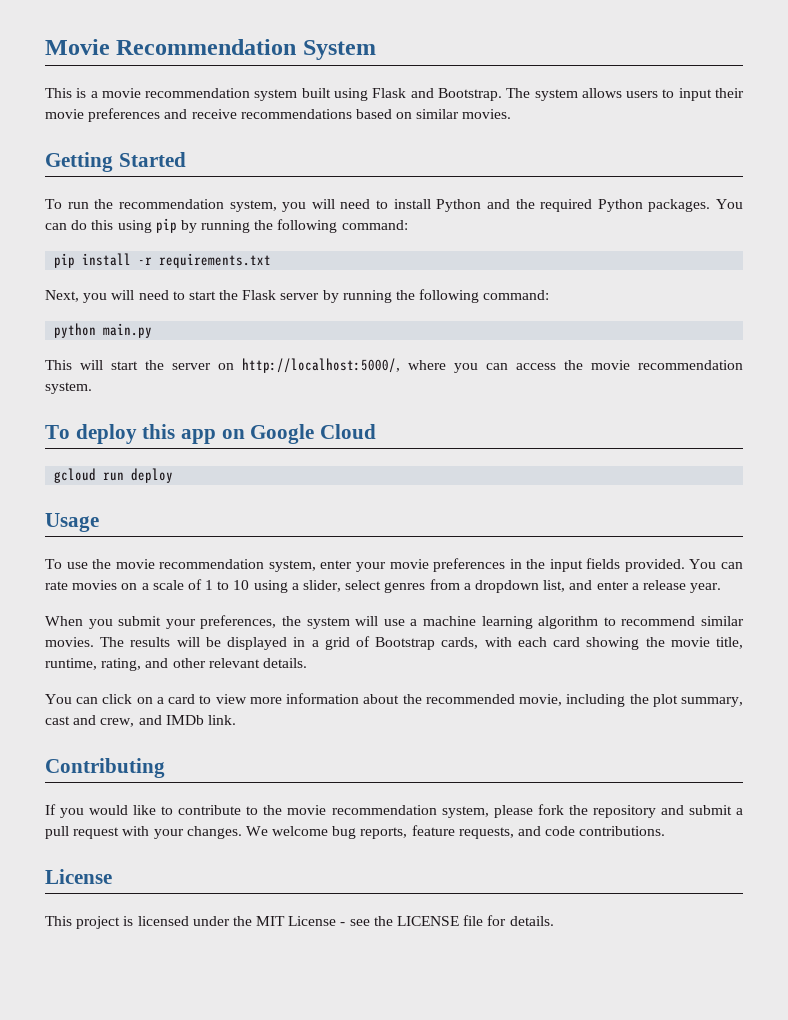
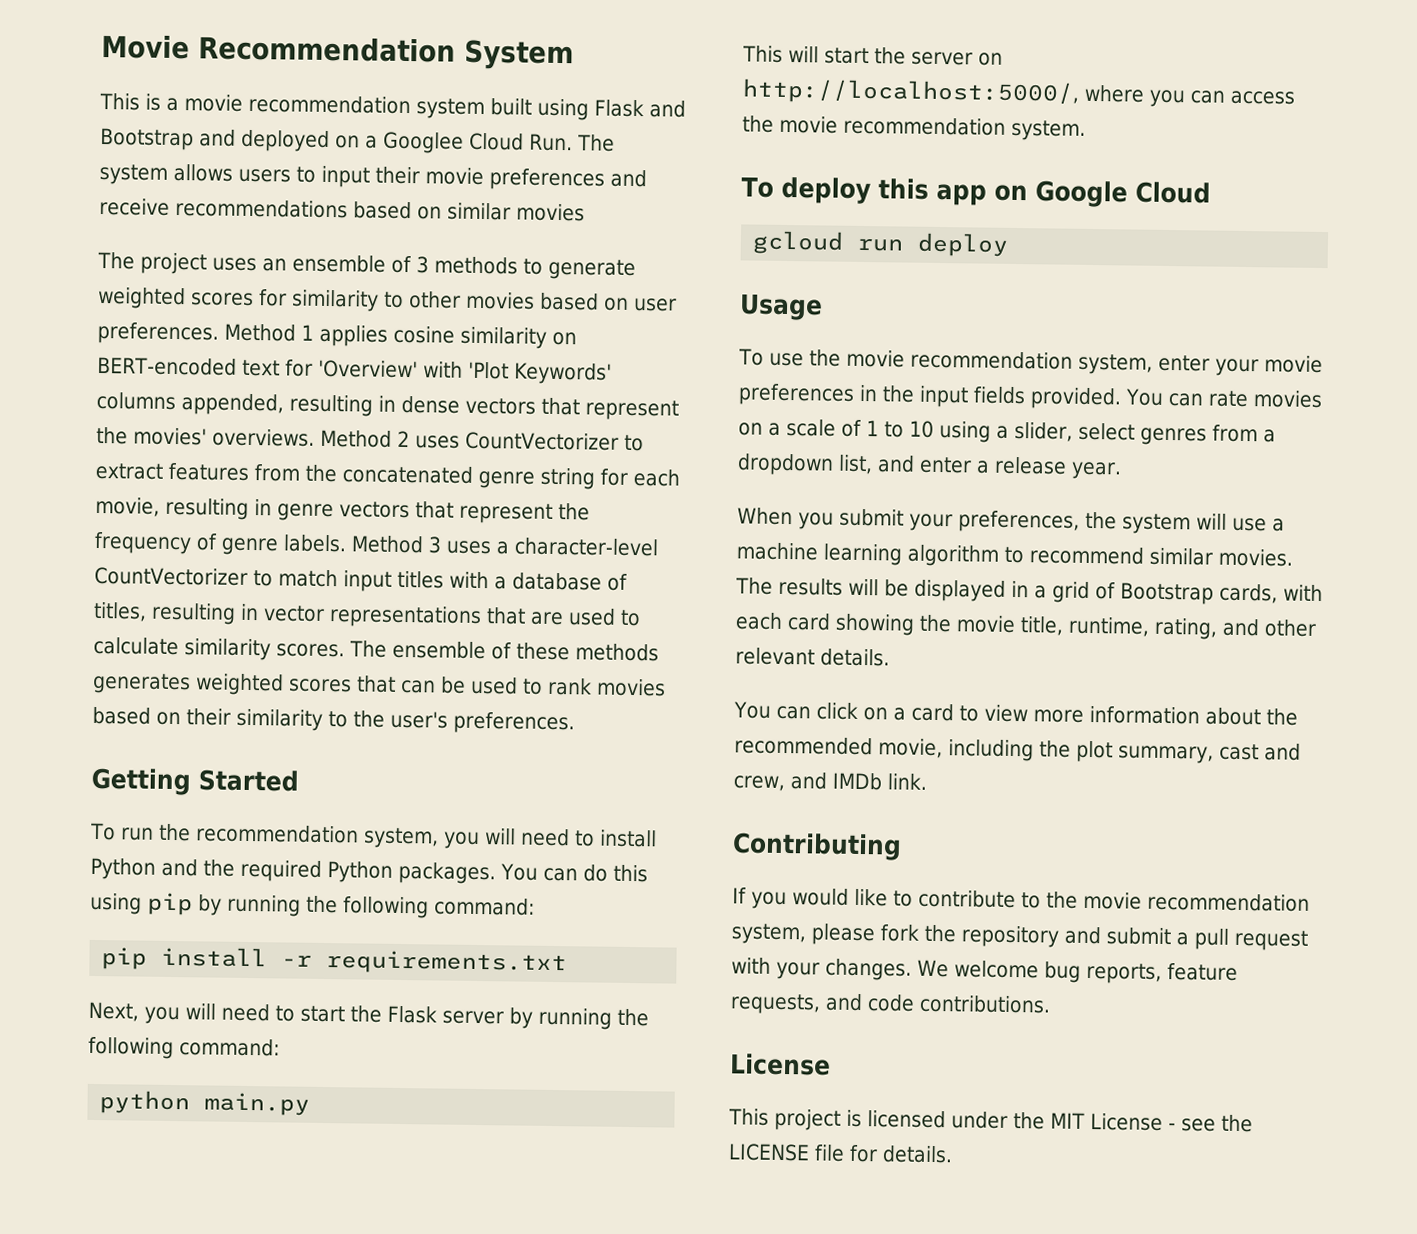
[437,88,502,101] Bootstrap. -> [100,127,573,154] Bootstrap and deployed on a Googlee Cloud Run.
[462,109,512,119] movies. -> [516,203,585,222] [97,251,636,281] [97,286,677,312] [97,321,577,349] [97,356,612,385] [96,391,679,421] [96,426,644,452] [95,462,680,490] [95,496,590,524] [94,531,659,557] [94,566,628,592] [93,601,641,629] [93,636,659,662] [92,672,666,697] [92,706,575,735] movies // The project uses an ensemble of 3 methods to generate weighted scores for similarity to other movies based on user preferences. Method 1 applies cosine similarity on BERT-encoded text for 'Overview' with 'Plot Keywords' columns appended, resulting in dense vectors that represent the movies' overviews. Method 2 uses CountVectorizer to extract features from the concatenated genre string for each movie, resulting in genre vectors that represent the frequency of genre labels. Method 3 uses a character-level CountVectorizer to match input titles with a database of titles, resulting in vector representations that are used to calculate similarity scores. The ensemble of these methods generates weighted scores that can be used to rank movies based on their similarity to the user's preferences.

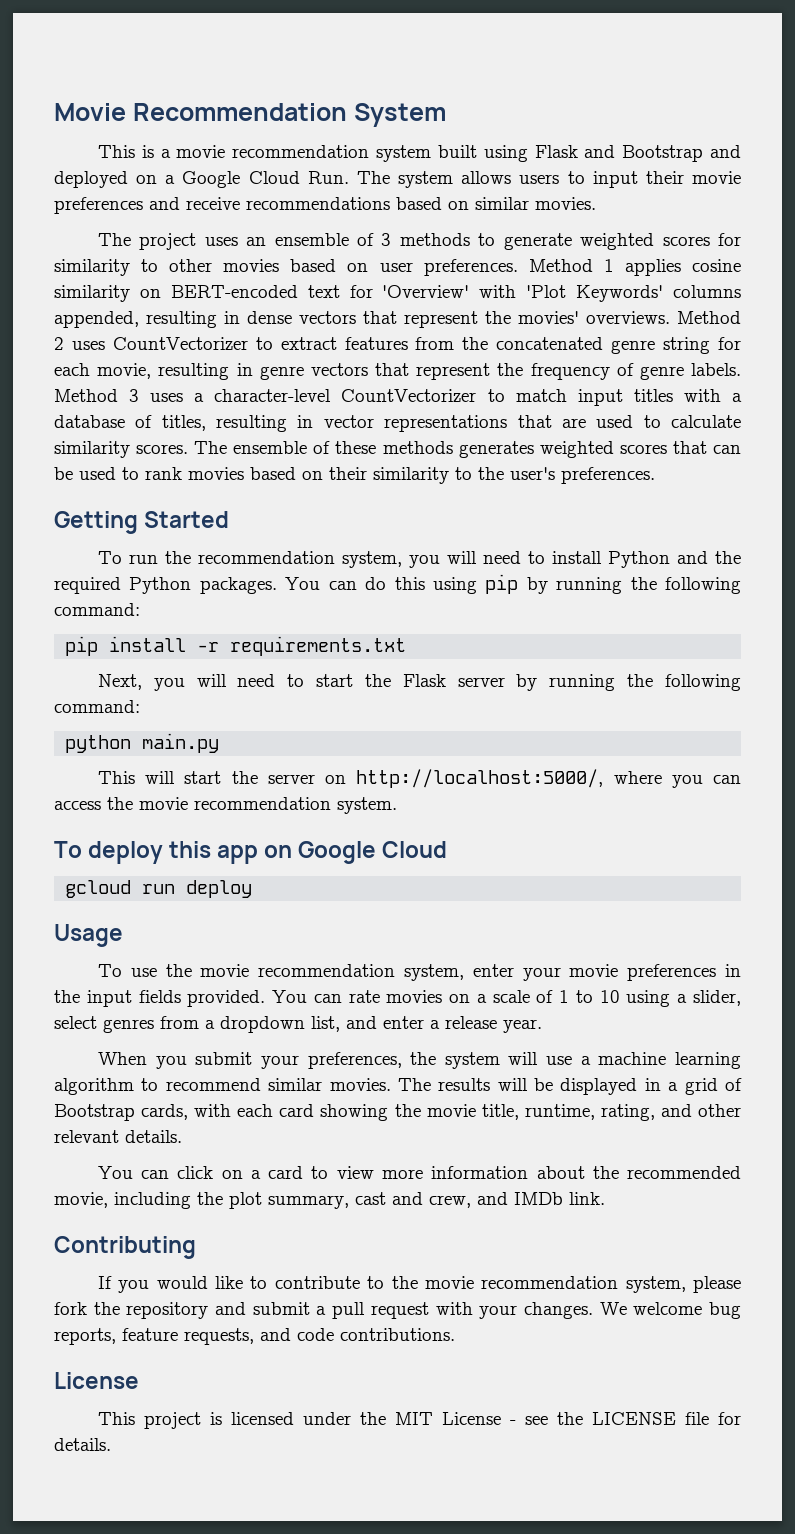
[383,131,464,154] Googlee -> [182,171,241,188] Google
[516,203,585,222] movies -> [535,197,596,210] movies.

